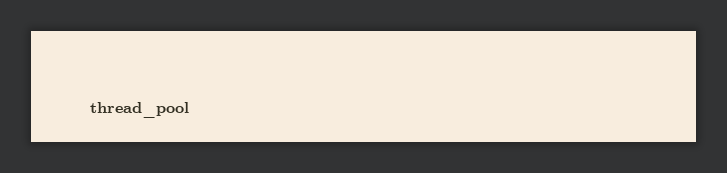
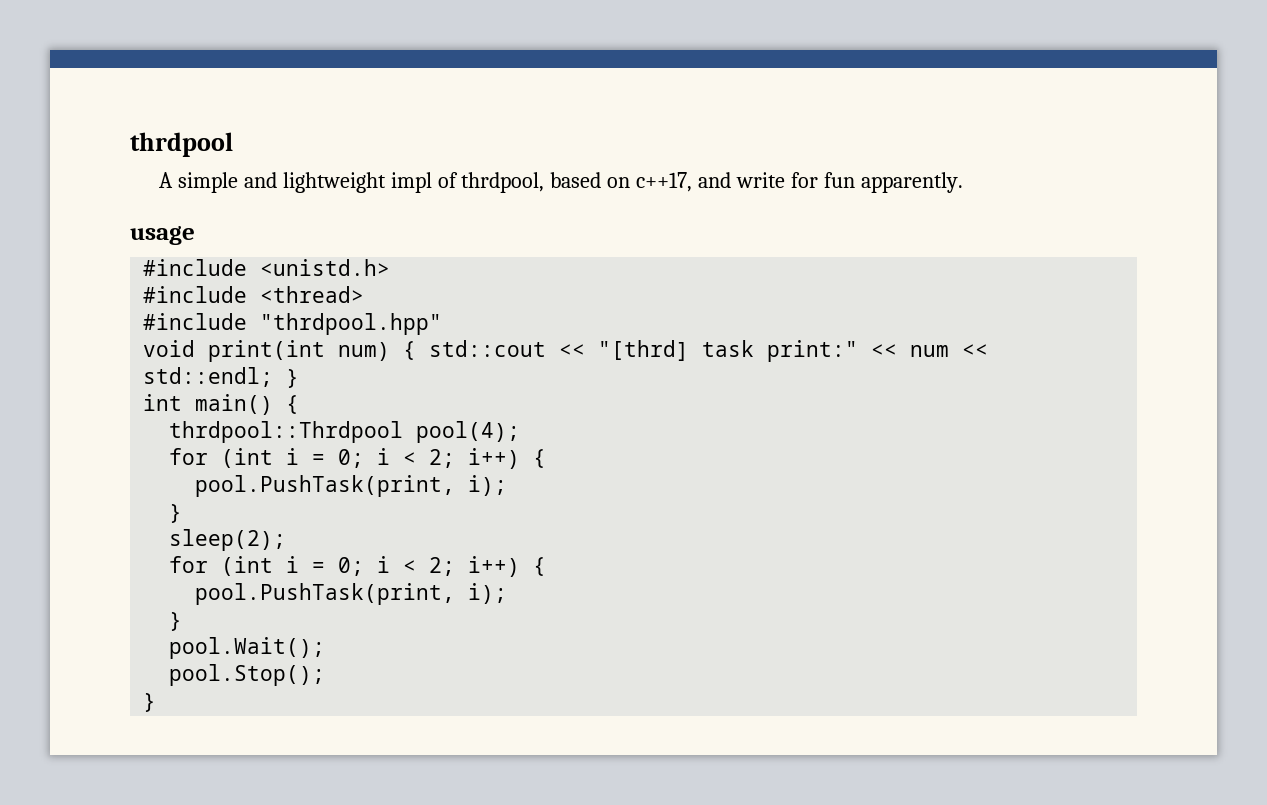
[90,102,189,118] thread_pool -> [130,132,233,157] [158,172,963,193] [130,226,195,245] [143,259,391,276] [143,286,365,303] [143,313,443,335] [143,340,989,362] [143,367,300,388] [143,394,300,415] [169,421,521,443] [169,448,547,469] [195,475,508,497] [169,504,183,523] [169,529,287,551] [169,556,547,577] [195,583,508,605] [169,612,183,631] [169,637,326,659] [169,664,326,686] [143,693,157,712] thrdpool // A simple and lightweight impl of thrdpool, based on c++17, and write for fun apparently. // usage // #include <unistd.h> // #include <thread> // #include "thrdpool.hpp" // void print(int num) { std::cout << "[thrd] task print:" << num << std::endl; } // int main() { // thrdpool::Thrdpool pool(4); // for (int i = 0; i < 2; i++) { // pool.PushTask(print, i); // } // sleep(2); // for (int i = 0; i < 2; i++) { // pool.PushTask(print, i); // } // pool.Wait(); // pool.Stop(); // }

